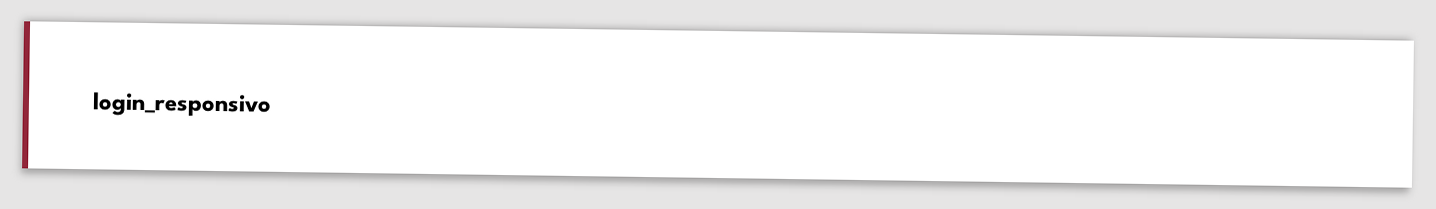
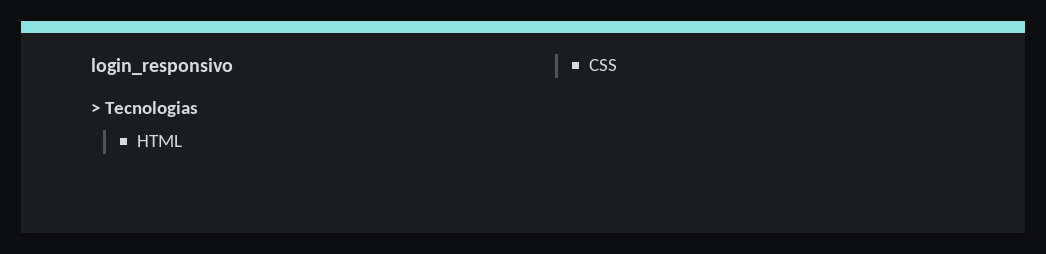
(272, 105) none -> [91,101,198,117] [136,135,182,147] [588,59,617,71] // > Tecnologias // HTML // CSS

